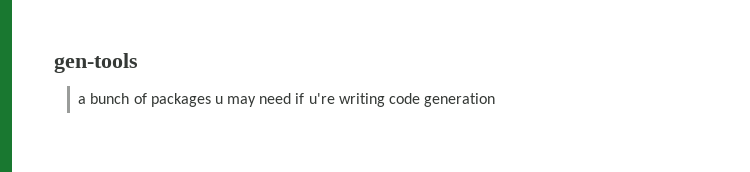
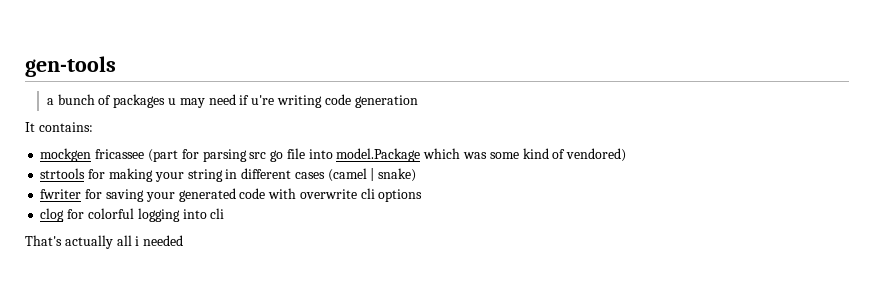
(496, 100) none -> [25,122,93,132] [40,148,627,162] [40,168,417,182] [40,188,423,202] [40,208,225,222] [25,235,184,249] // It contains: // mockgen fricassee (part for parsing src go file into model.Package which was some kind of vendored) // strtools for making your string in different cases (camel | snake) // fwriter for saving your generated code with overwrite cli options // clog for colorful logging into cli // That's actually all i needed

